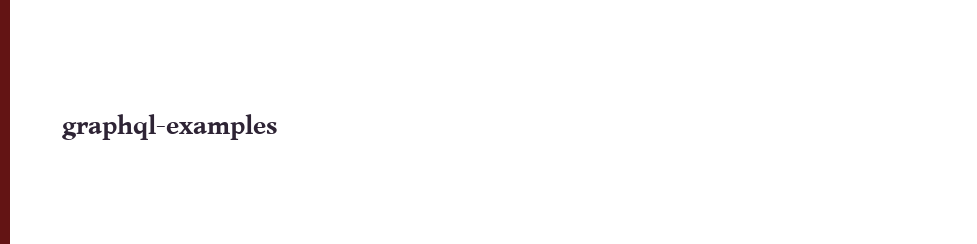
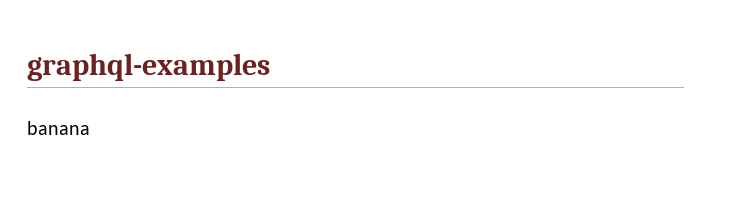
(278, 127) none -> [27,121,90,135] // banana

